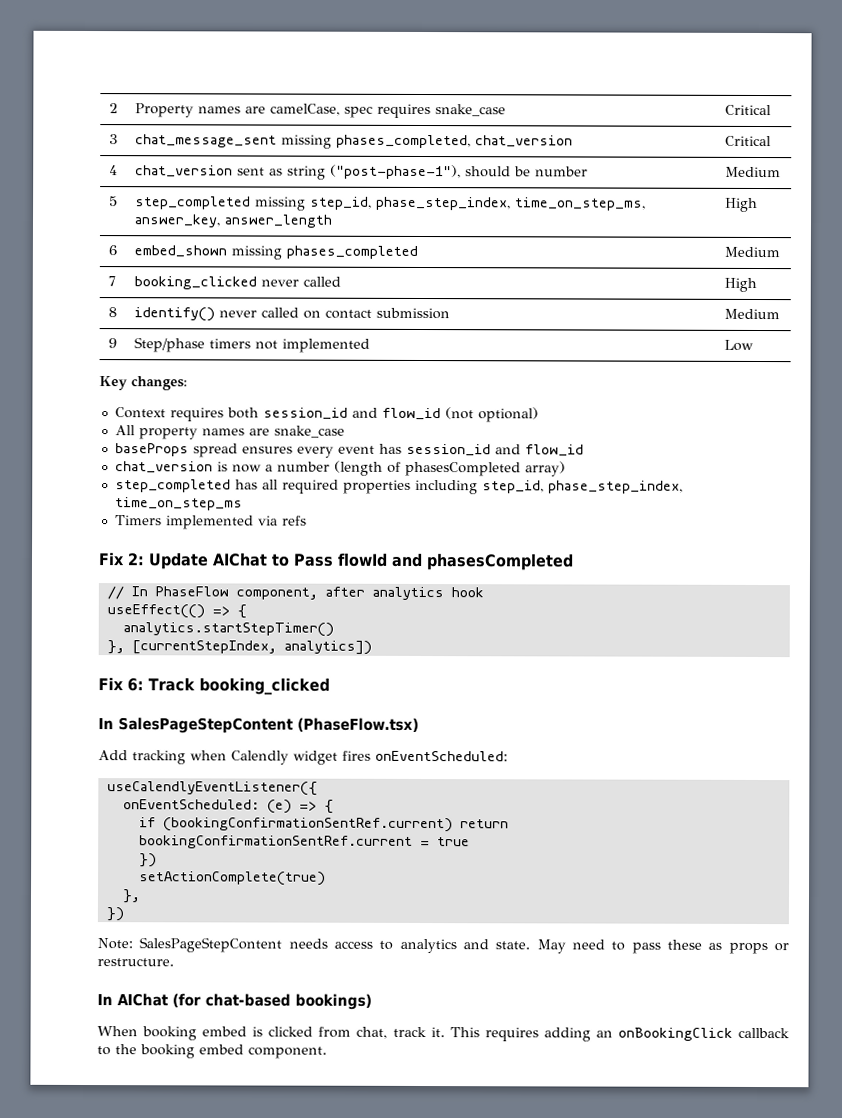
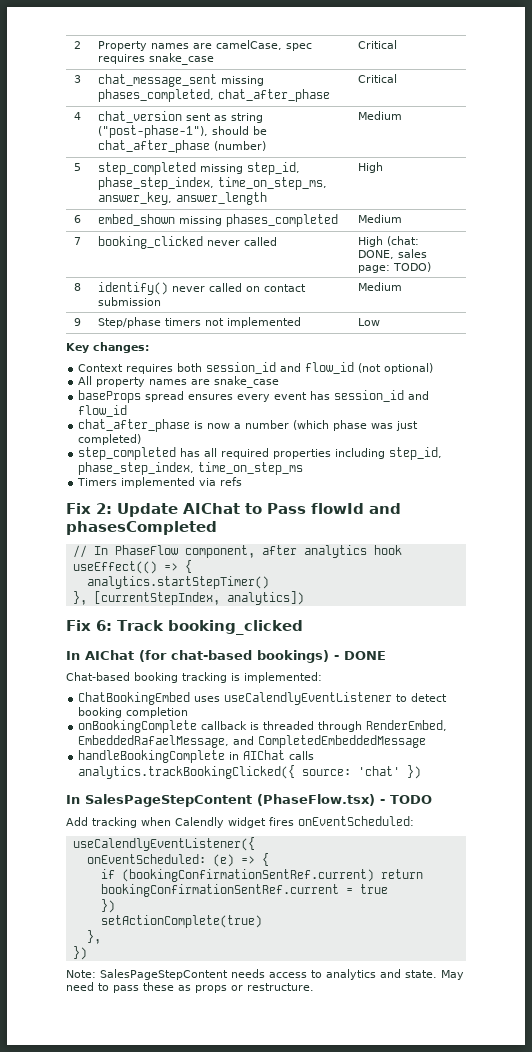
[474,135,573,148] chat_version -> [218,89,331,102] chat_after_phase
[534,166,588,177] number -> [98,140,267,153] chat_after_phase (number)
(757, 284) none -> [387,236,420,246] [358,249,428,259] [358,262,432,273] (chat: DONE, sales page: TODO)
[114,461,213,474] chat_version -> [78,419,191,432] chat_after_phase
[333,460,566,477] (length of phasesCompleted array) -> [293,420,419,431] [78,434,142,445] (which phase was just completed)
(330, 686) none -> [66,650,386,663] [66,672,322,683] [78,692,448,705] [78,707,189,718] [78,720,448,733] [78,735,427,748] [78,750,315,763] [78,765,422,779] // In AIChat (for chat-based bookings) - DONE // Chat-based booking tracking is implemented: // ChatBookingEmbed uses useCalendlyEventListener to detect booking completion // onBookingComplete callback is threaded through RenderEmbed, EmbeddedRafaelMessage, and CompletedEmbeddedMessage // handleBookingComplete in AIChat calls analytics.trackBookingClicked({ source: 'chat' })
(419, 724) none -> [380,795,432,804] - TODO
[97,993,372,1010] [97,1026,790,1042] [97,1044,327,1059] // In AIChat (for chat-based bookings) // When booking embed is clicked from chat, track it. This requires adding an onBookingClick callback to the booking embed component. -> (314, 987) none

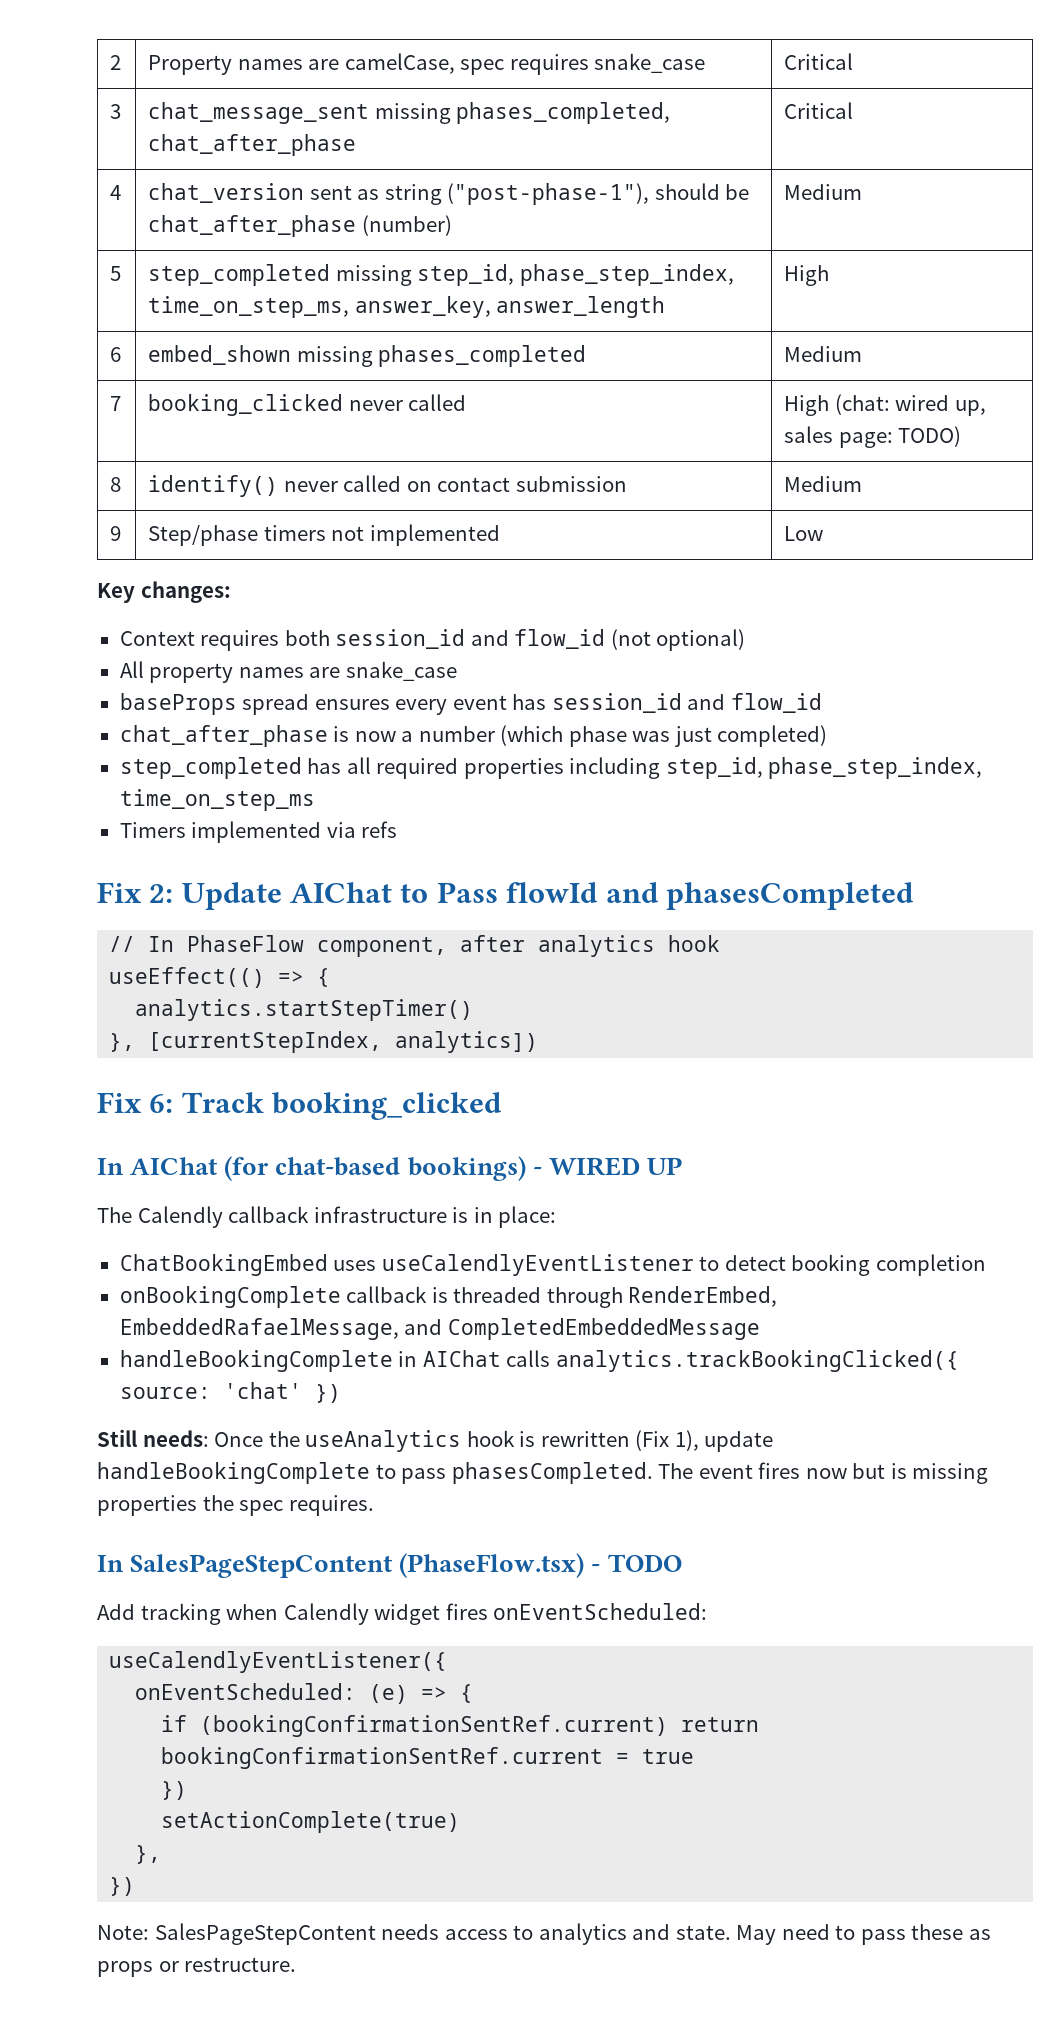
[358,250,395,259] DONE, -> [895,395,986,416] wired up,
[344,651,386,660] [66,672,322,683] DONE // Chat-based booking tracking is implemented: -> [548,1157,683,1176] [97,1206,557,1228] WIRED UP // The Calendly callback infrastructure is in place:
(422, 772) none -> [97,1429,774,1452] [97,1462,989,1484] [97,1495,374,1516] // Still needs: Once the useAnalytics hook is rewritten (Fix 1), update handleBookingComplete to pass phasesCompleted. The event fires now but is missing properties the spec requires.

